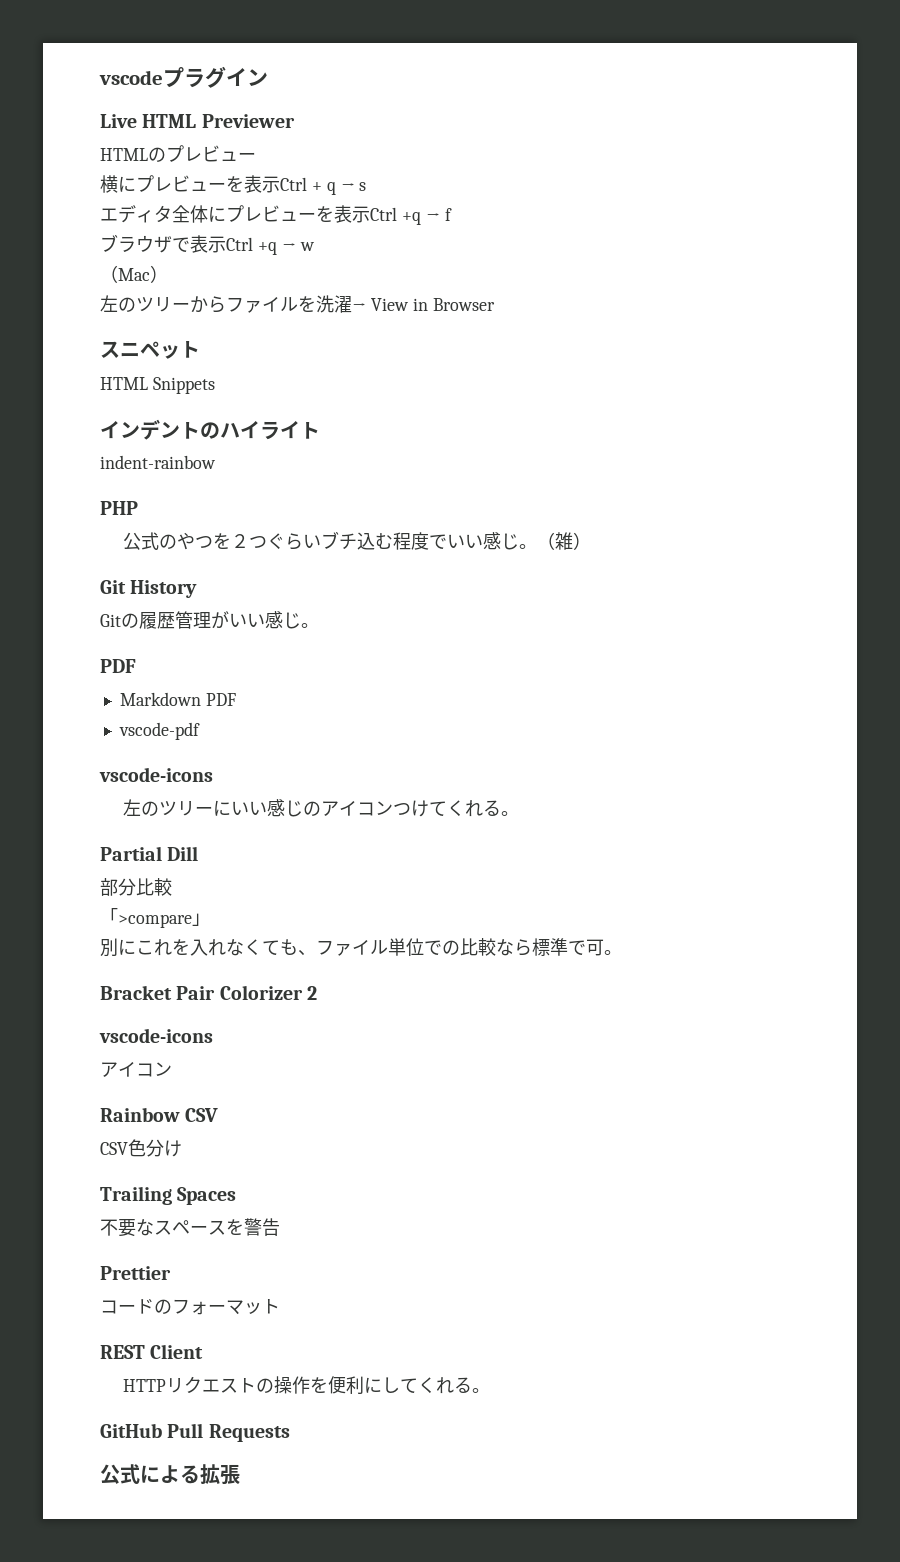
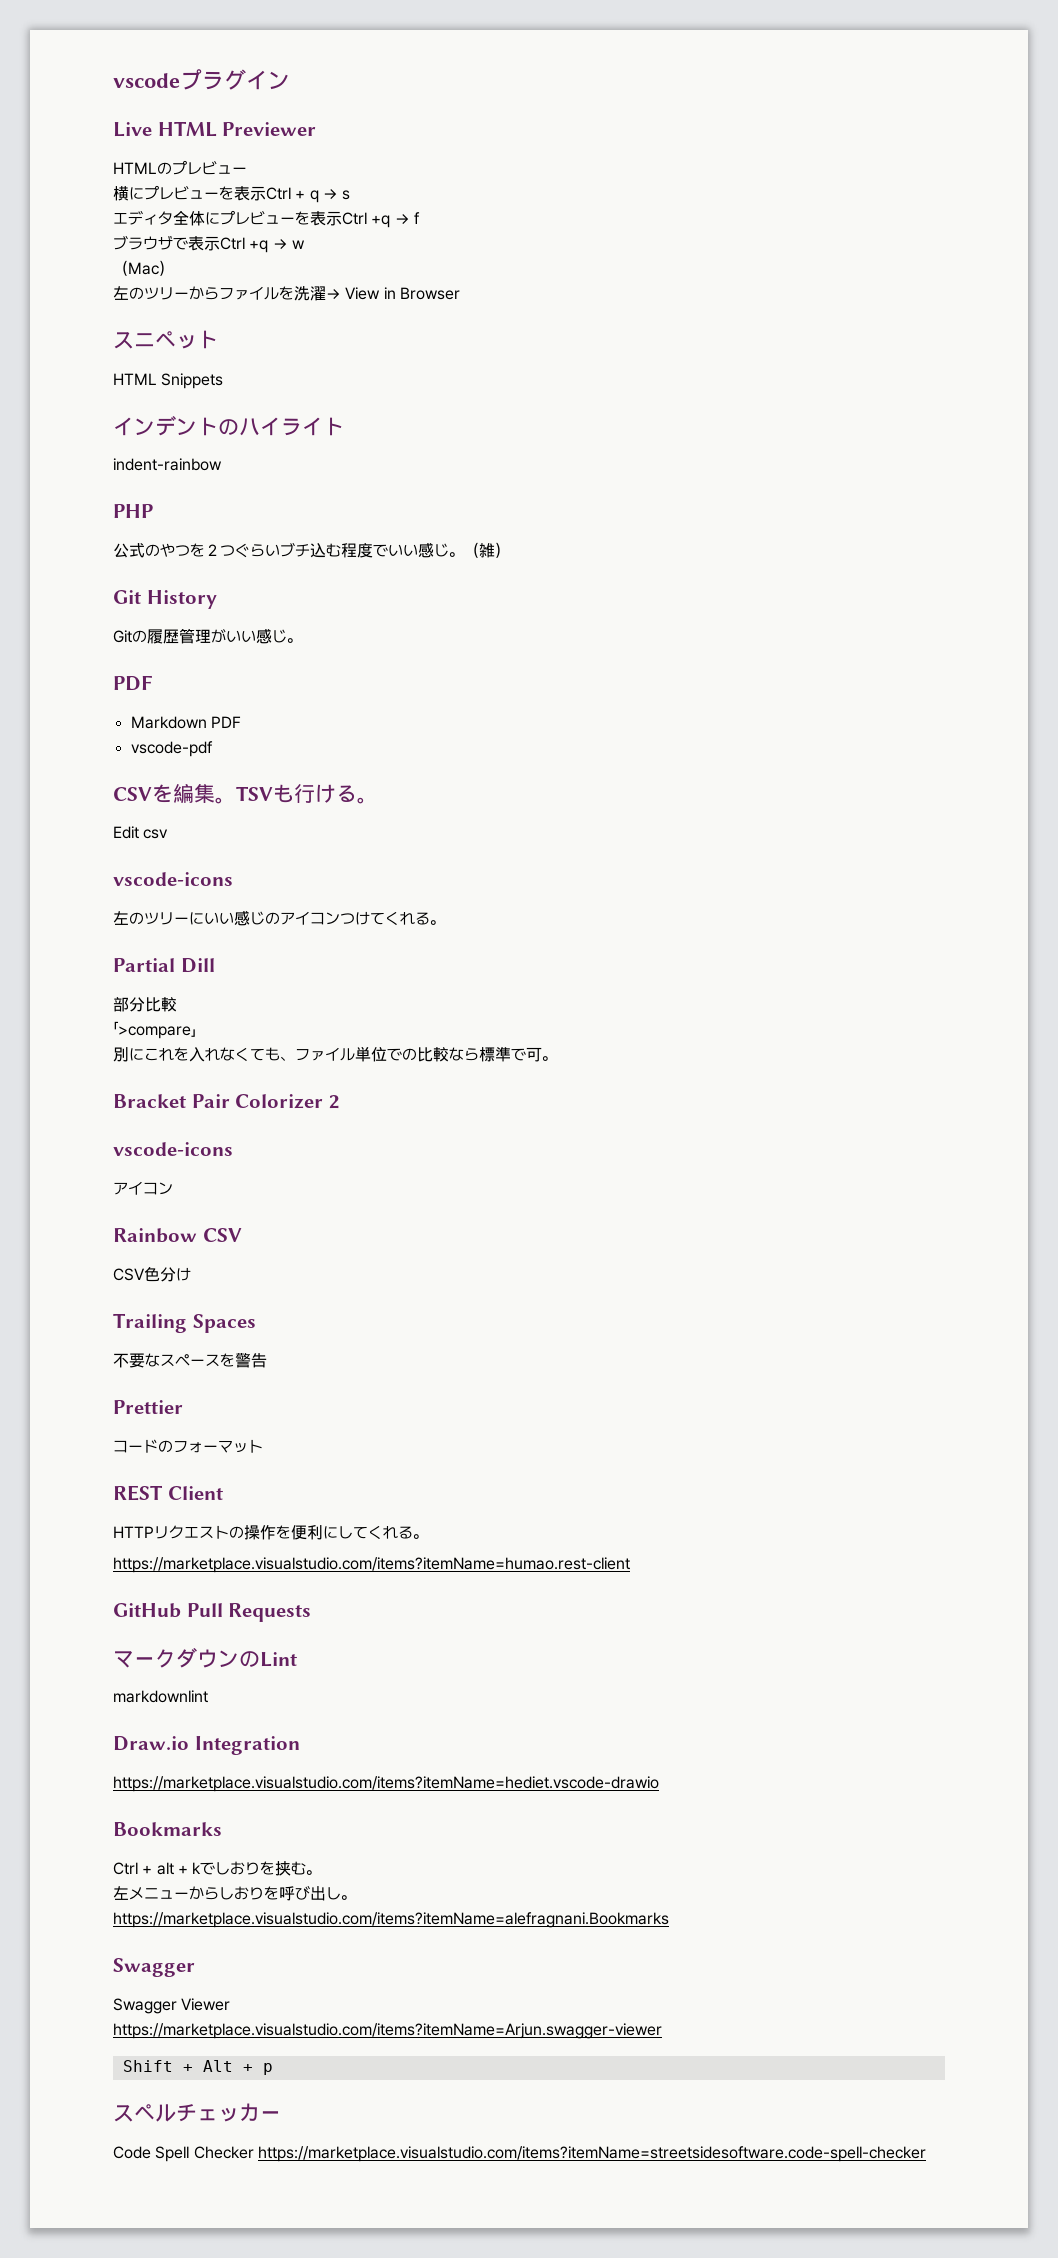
(200, 731) none -> [113,783,378,804] [113,826,169,839] // CSVを編集。TSVも行ける。 // Edit csv
(491, 1390) none -> [113,1557,630,1573] // https://marketplace.visualstudio.com/items?itemName=humao.rest-client
[100,1464,240,1485] 公式による拡張 -> [113,1647,297,1668] [113,1690,208,1703] [113,1736,300,1755] [113,1776,659,1792] [113,1822,222,1836] [113,1861,322,1876] [113,1885,356,1901] [113,1912,669,1928] [113,1958,195,1977] [113,1998,231,2014] [113,2023,662,2039] [122,2060,273,2075] [113,2103,281,2122] [113,2146,926,2162] マークダウンのLint // markdownlint // Draw.io Integration // https://marketplace.visualstudio.com/items?itemName=hediet.vscode-drawio // Bookmarks // Ctrl + alt + kでしおりを挟む。 // 左メニューからしおりを呼び出し。 // https://marketplace.visualstudio.com/items?itemName=alefragnani.Bookmarks // Swagger // Swagger Viewer // https://marketplace.visualstudio.com/items?itemName=Arjun.swagger-viewer // Shift + Alt + p // スペルチェッカー // Code Spell Checker https://marketplace.visualstudio.com/items?itemName=streetsidesoftware.code-spell-checker

